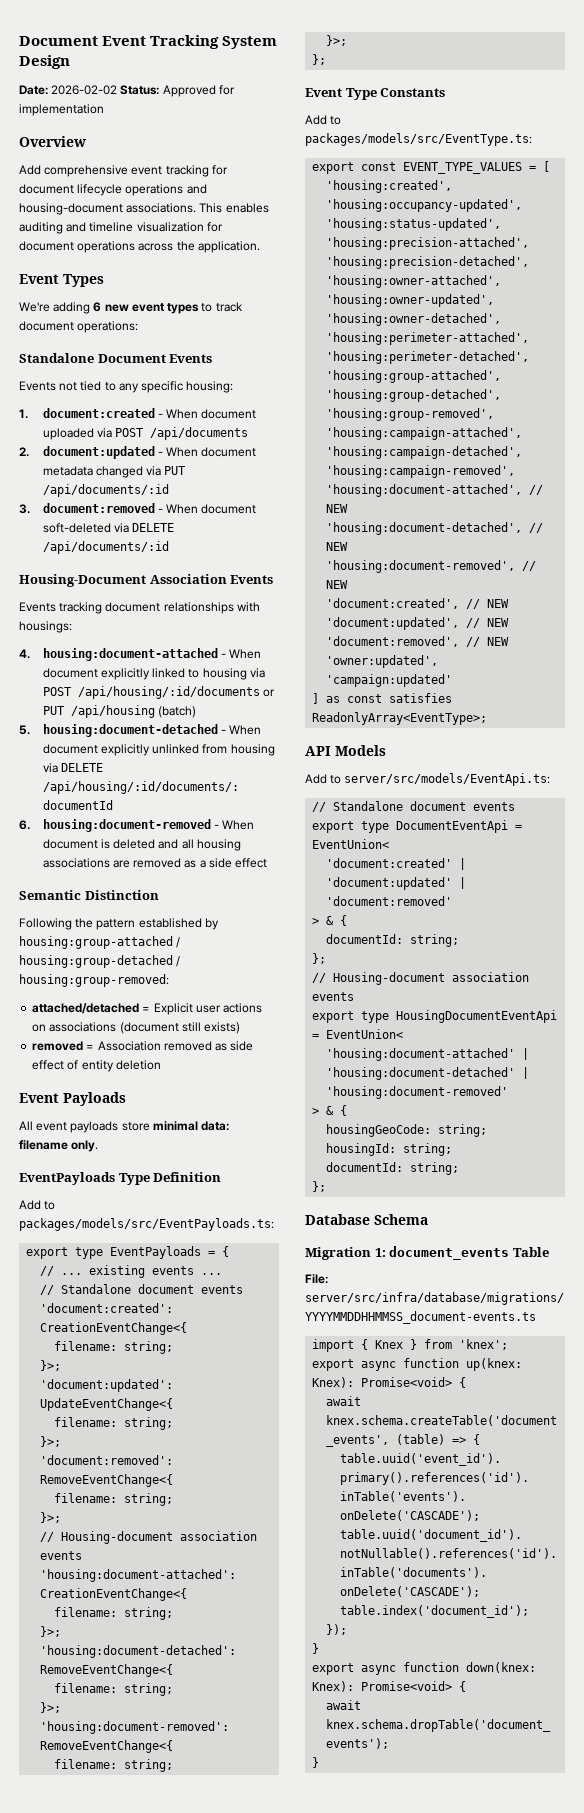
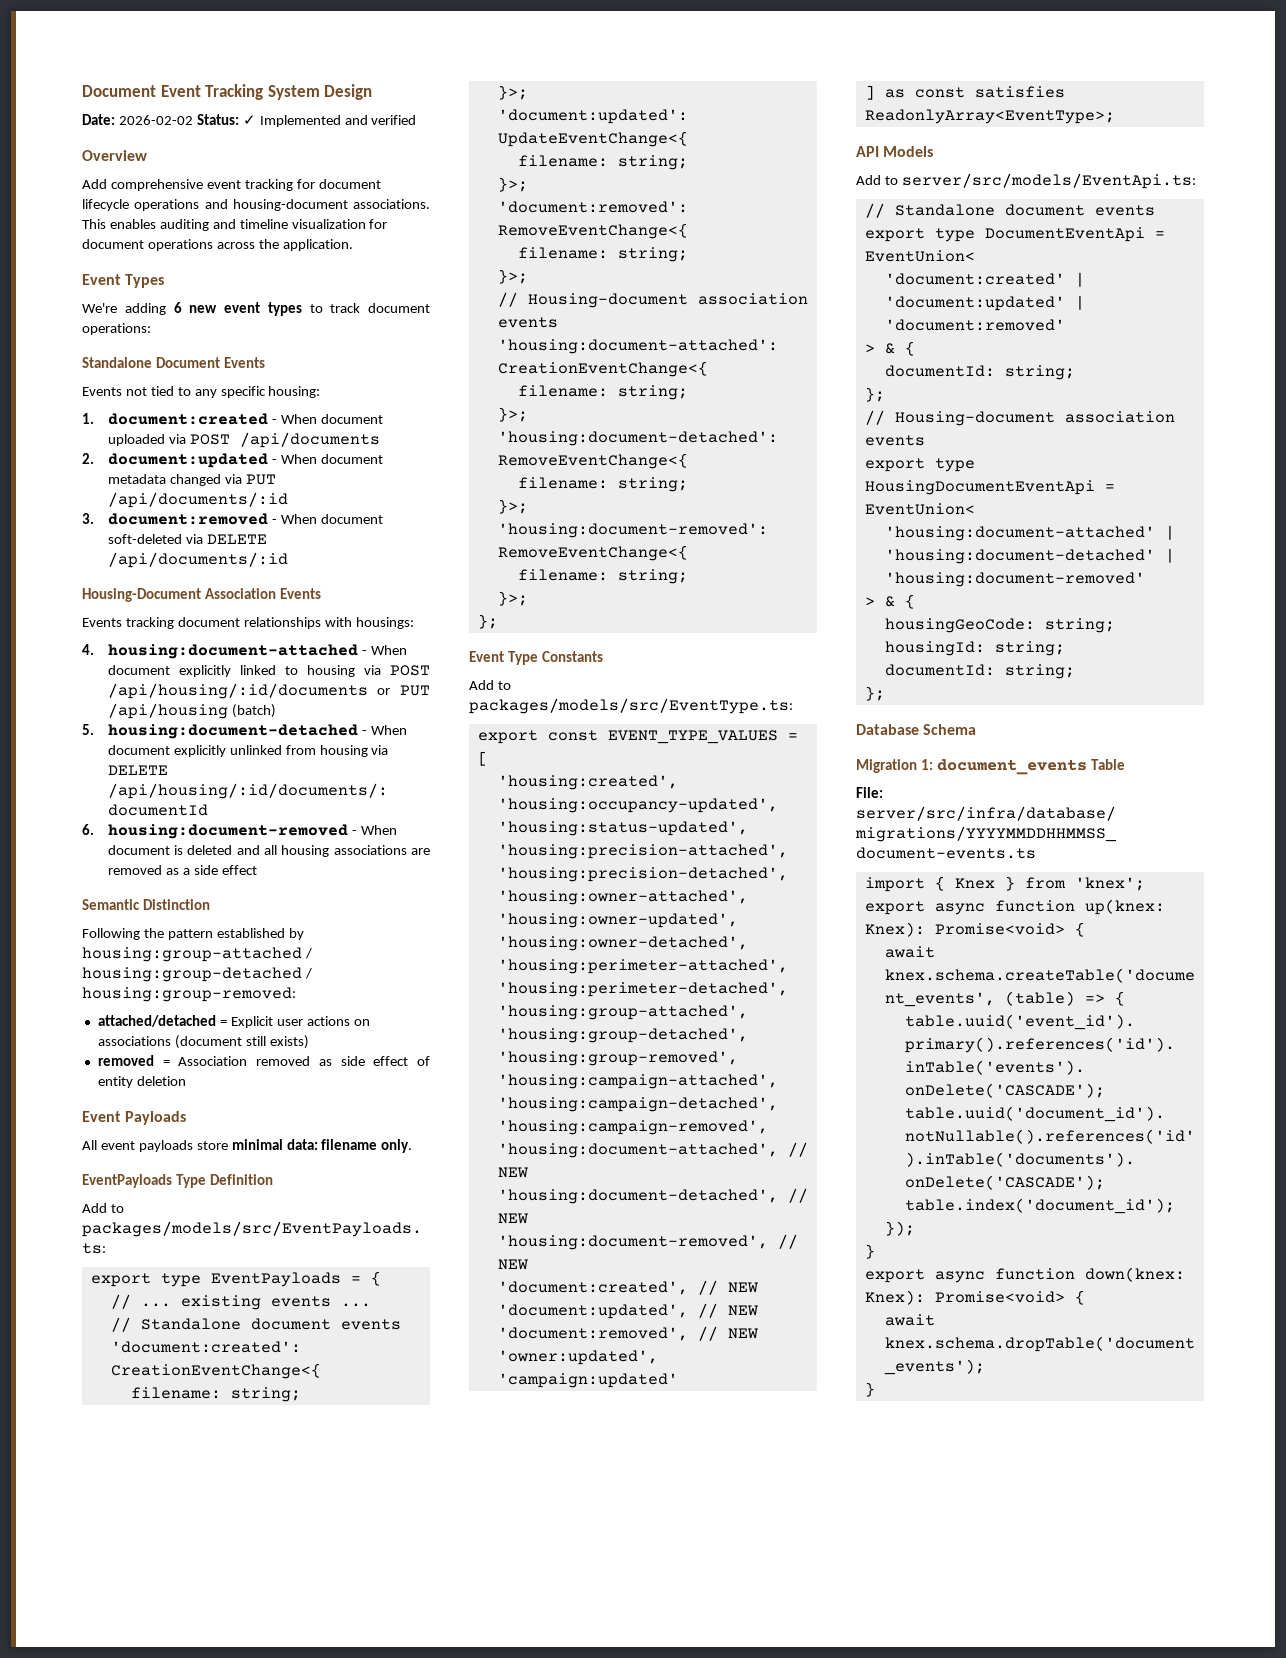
[162,85,235,97] [19,104,104,116] Approved for implementation -> [242,115,417,127] ✓ Implemented and verified

